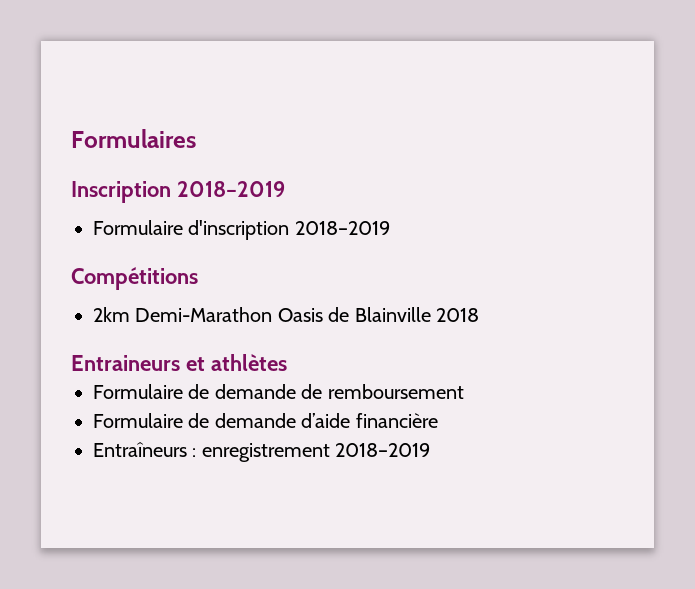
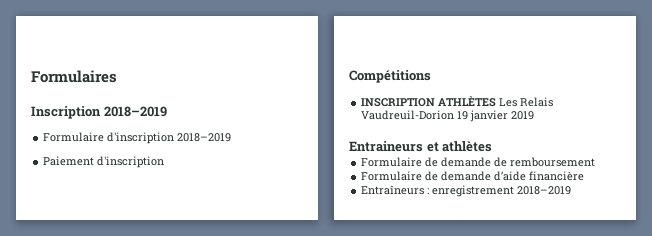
(390, 228) none -> [43,156,165,168] // Paiement d'inscription
[93,307,479,322] 2km Demi-Marathon Oasis de Blainville 2018 -> [361,96,554,107] [361,110,535,122] INSCRIPTION ATHLÈTES Les Relais Vaudreuil-Dorion 19 janvier 2019

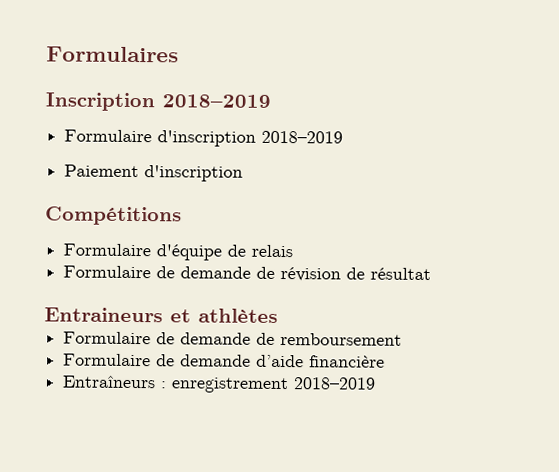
[361,96,554,107] [361,110,535,122] INSCRIPTION ATHLÈTES Les Relais Vaudreuil-Dorion 19 janvier 2019 -> [63,243,294,261] [63,265,432,282] Formulaire d'équipe de relais // Formulaire de demande de révision de résultat

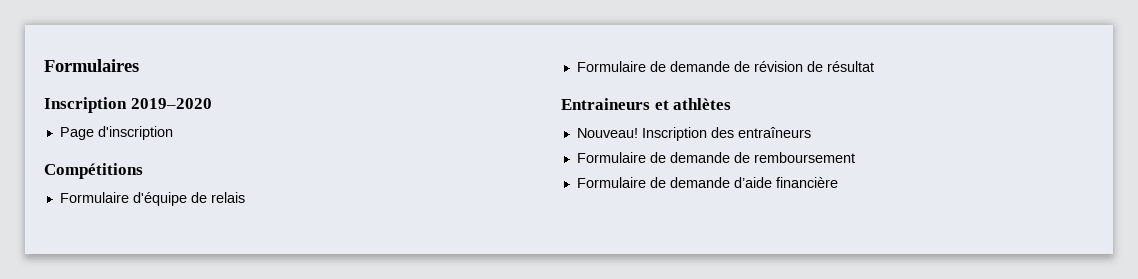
[162,94,271,108] [64,129,344,147] [64,164,140,178] 2018–2019 // Formulaire d'inscription 2018–2019 // Paiement -> [130,98,212,109] [59,127,94,140] 2019–2020 // Page
(278, 315) none -> [576,127,811,141] // Nouveau! Inscription des entraîneurs
[62,375,377,394] // Entraîneurs : enregistrement 2018–2019 -> (838, 182) none

